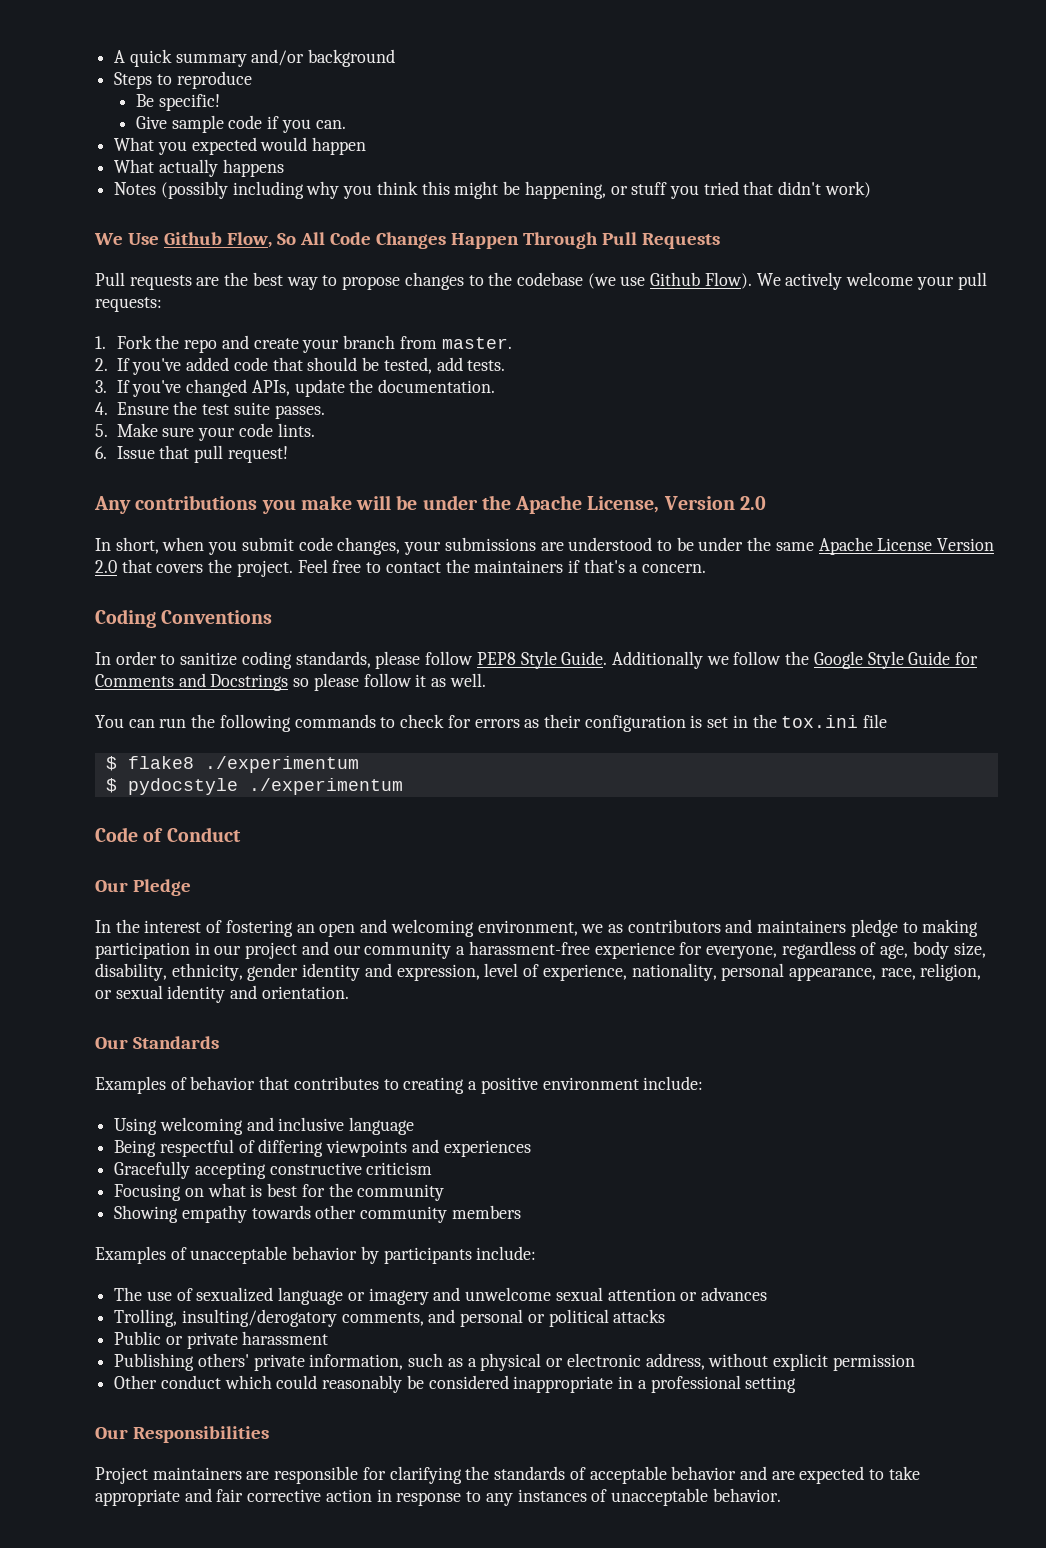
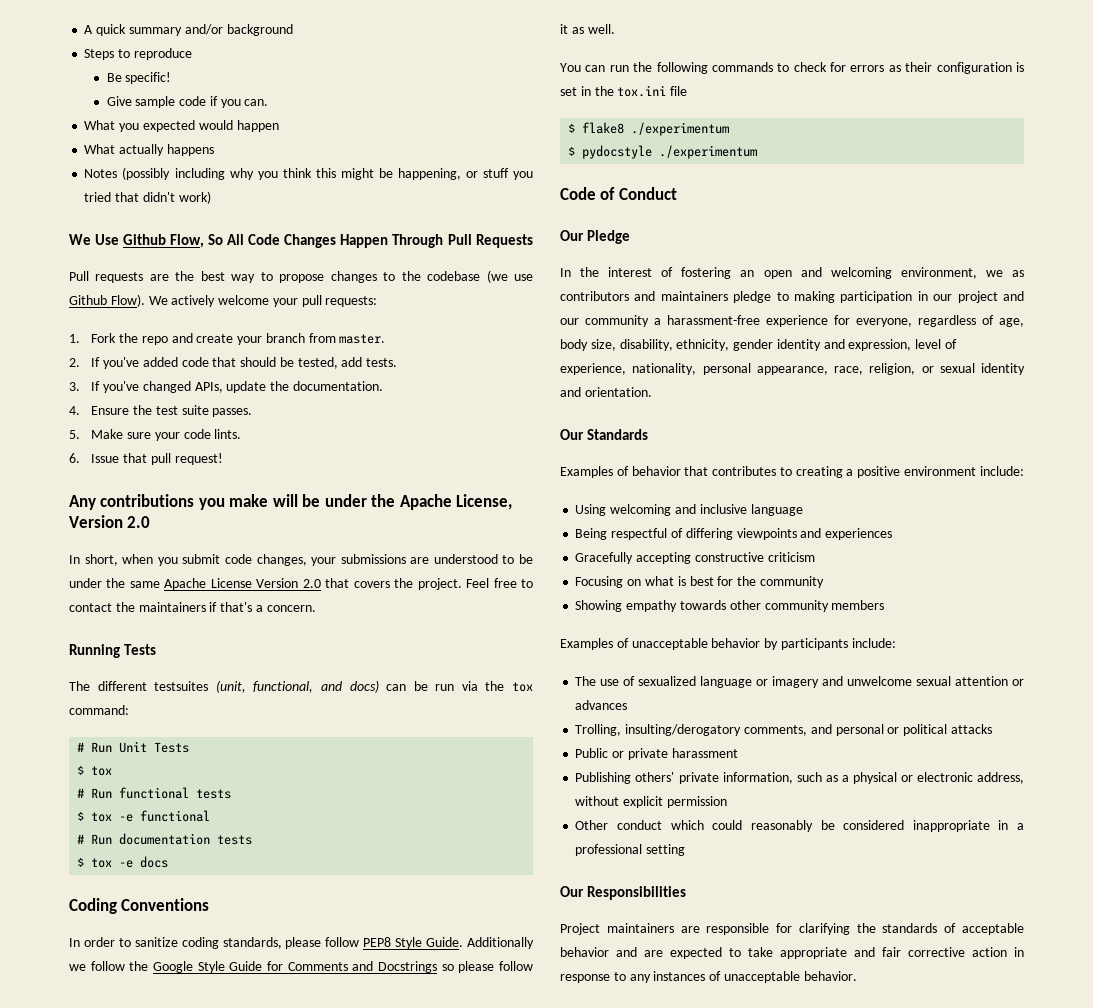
(707, 568) none -> [69,644,157,658] [69,680,533,693] [69,705,129,715] [77,741,190,753] [77,765,113,776] [77,787,232,799] [77,810,211,822] [77,833,253,845] [77,856,169,868] // Running Tests // The different testsuites (unit, functional, and docs) can be run via the tox command: // # Run Unit Tests // $ tox // # Run functional tests // $ tox -e functional // # Run documentation tests // $ tox -e docs

